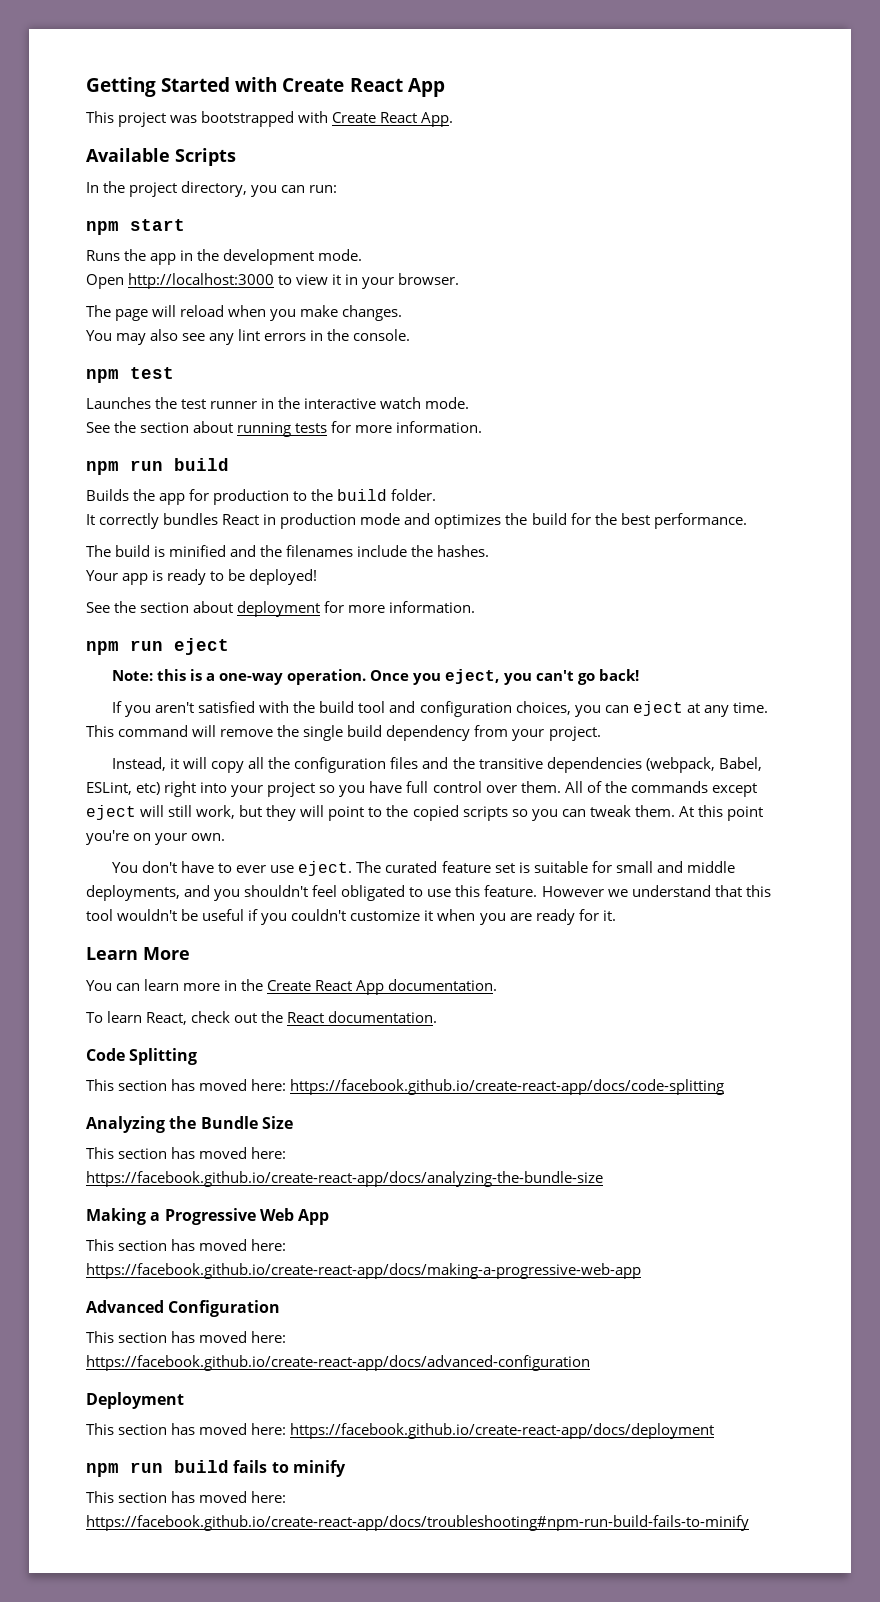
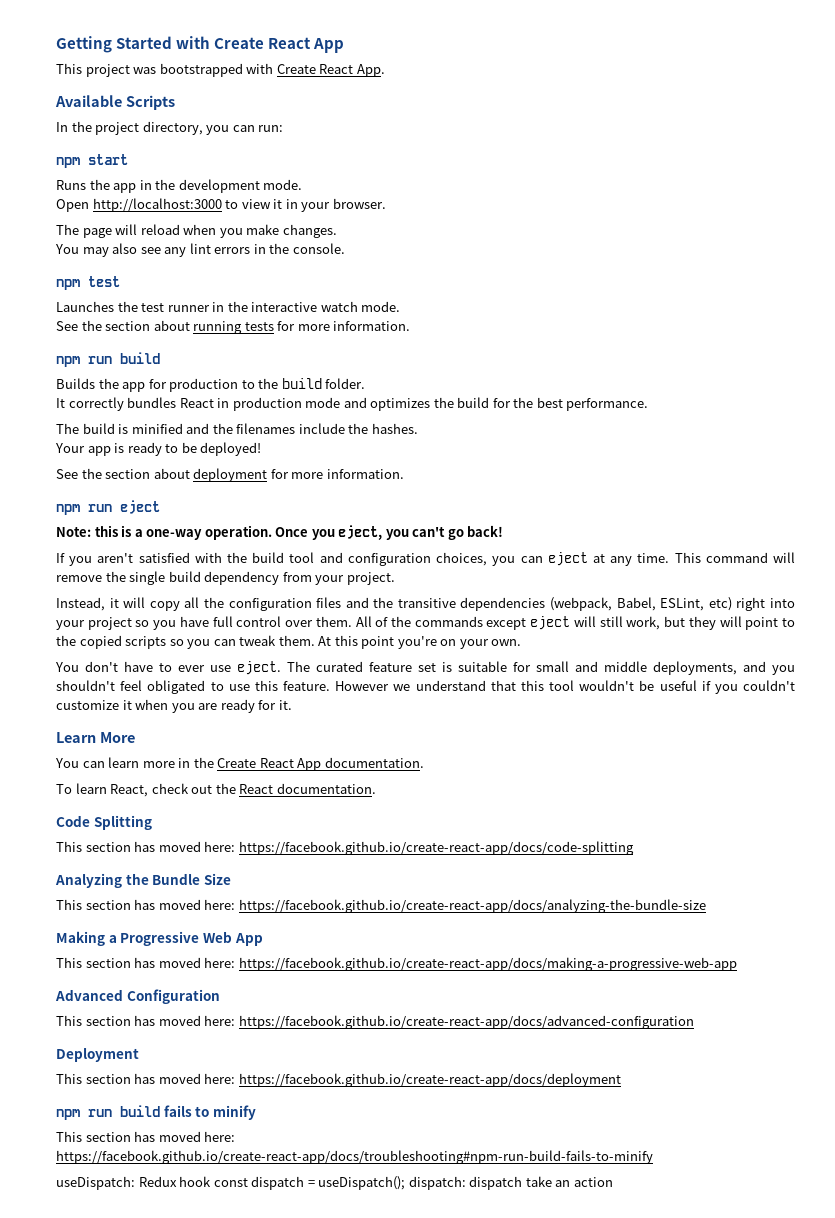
(749, 1523) none -> [56,1176,613,1190] // useDispatch: Redux hook const dispatch = useDispatch(); dispatch: dispatch take an action

